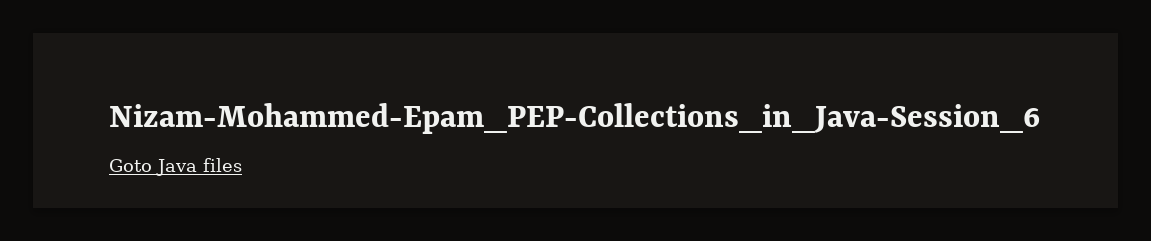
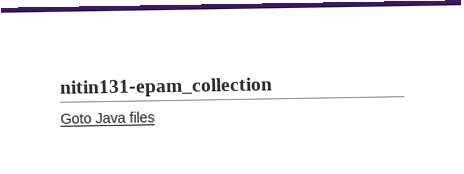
[109,103,1040,134] Nizam-Mohammed-Epam_PEP-Collections_in_Java-Session_6 -> [59,77,273,98] nitin131-epam_collection

